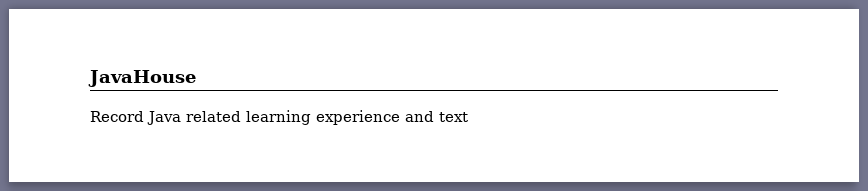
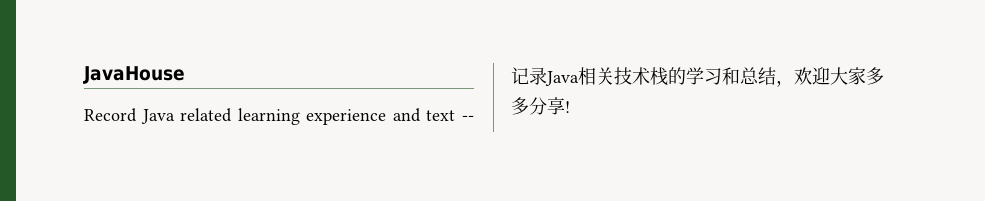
(468, 117) none -> [462,115,474,121] [511,67,884,87] [511,97,570,115] --记录Java相关技术栈的学习和总结，欢迎大家多多分享!

